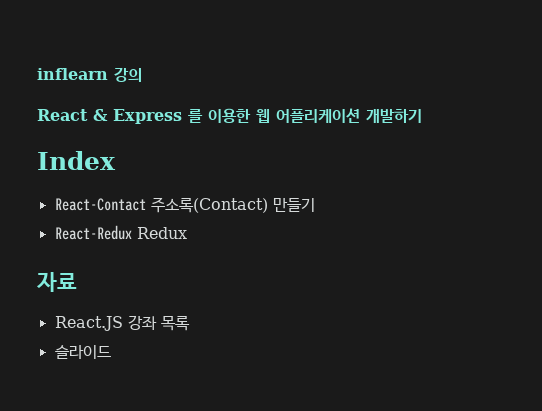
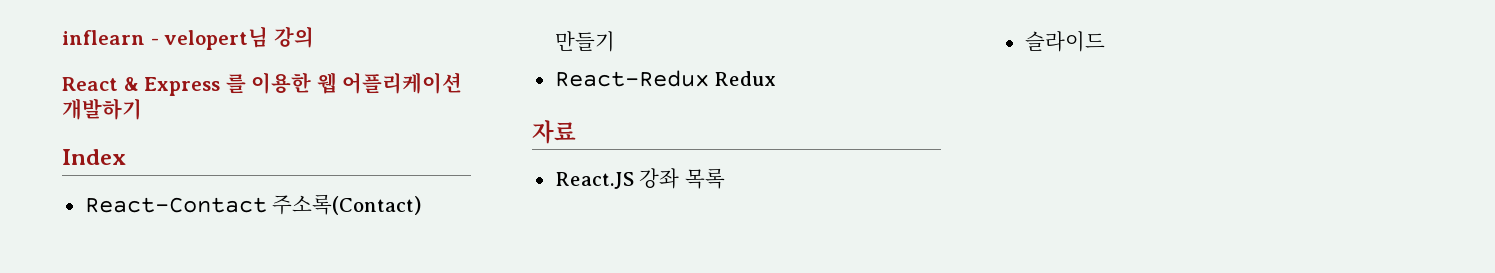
(108, 74) none -> [150,26,269,50] - velopert님

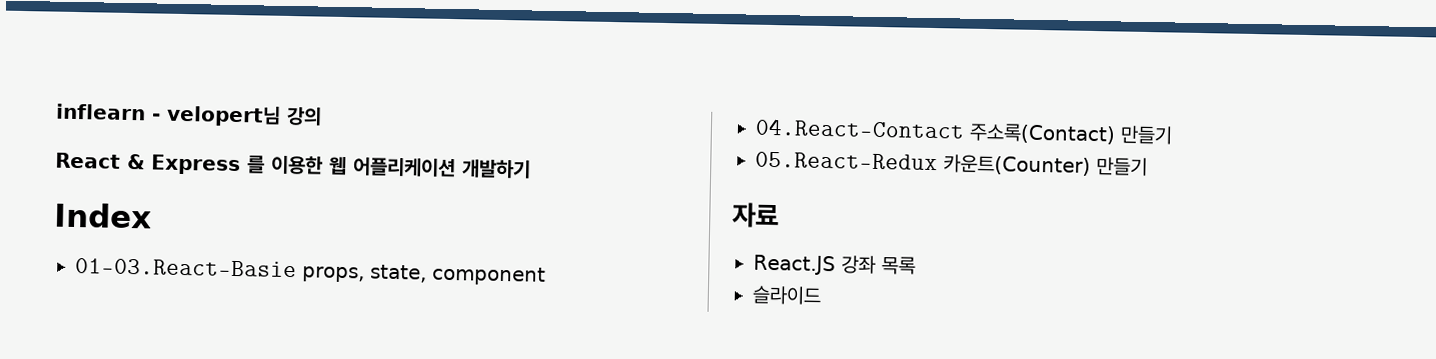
[84,197,267,213] React-Contact -> [75,258,546,286] [755,118,965,139] 01-03.React-Basie props, state, component // 04.React-Contact
[554,70,777,87] React-Redux Redux -> [755,151,1148,177] 05.React-Redux 카운트(Counter) 만들기

